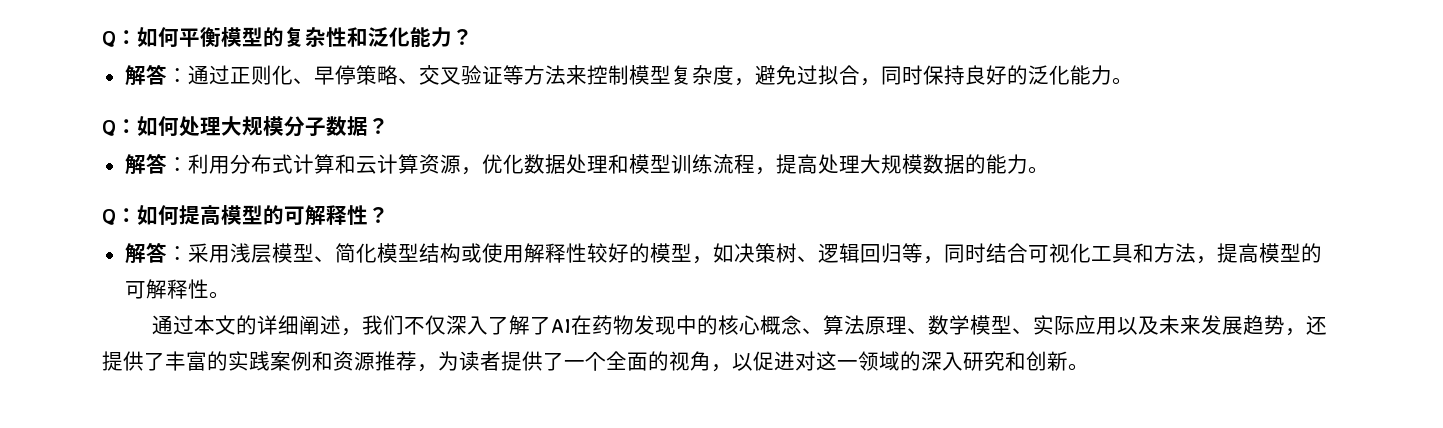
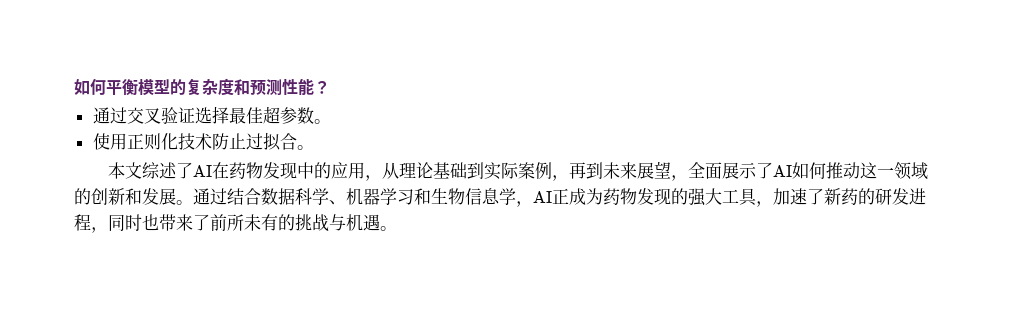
[102,30,137,47] Q： -> (74, 87) none
[326,27,473,47] [124,64,1133,86] [102,116,389,137] [124,153,1049,175] [102,205,389,226] [124,242,1322,264] [124,279,230,299] [152,315,531,336] 性和泛化能力？ // 解答：通过正则化、早停策略、交叉验证等方法来控制模型复杂度，避免过拟合，同时保持良好的泛化能力。 // Q：如何处理大规模分子数据？ // 解答：利用分布式计算和云计算资源，优化数据处理和模型训练流程，提高处理大规模数据的能力。 // Q：如何提高模型的可解释性？ // 解答：采用浅层模型、简化模型结构或使用解释性较好的模型，如决策树、逻辑回归等，同时结合可视化工具和方法，提高模型的可解释性。 // 通过本文的详细阐述，我们不仅深入了解 -> [218,78,330,96] [92,106,331,124] [92,132,314,151] [108,162,178,179] 度和预测性能？ // 通过交叉验证选择最佳超参数。 // 使用正则化技术防止过拟合。 // 本文综述
[718,315,1328,336] [102,351,1068,372] 核心概念、算法原理、数学模型、实际应用以及未来发展趋势，还提供了丰富的实践案例和资源推荐，为读者提供了一个全面的视角，以促进对这一领域的深入研究和创新 -> [331,161,929,181] [74,188,926,207] [74,214,380,233] 应用，从理论基础到实际案例，再到未来展望，全面展示了AI如何推动这一领域的创新和发展。通过结合数据科学、机器学习和生物信息学，AI正成为药物发现的强大工具，加速了新药的研发进程，同时也带来了前所未有的挑战与机遇

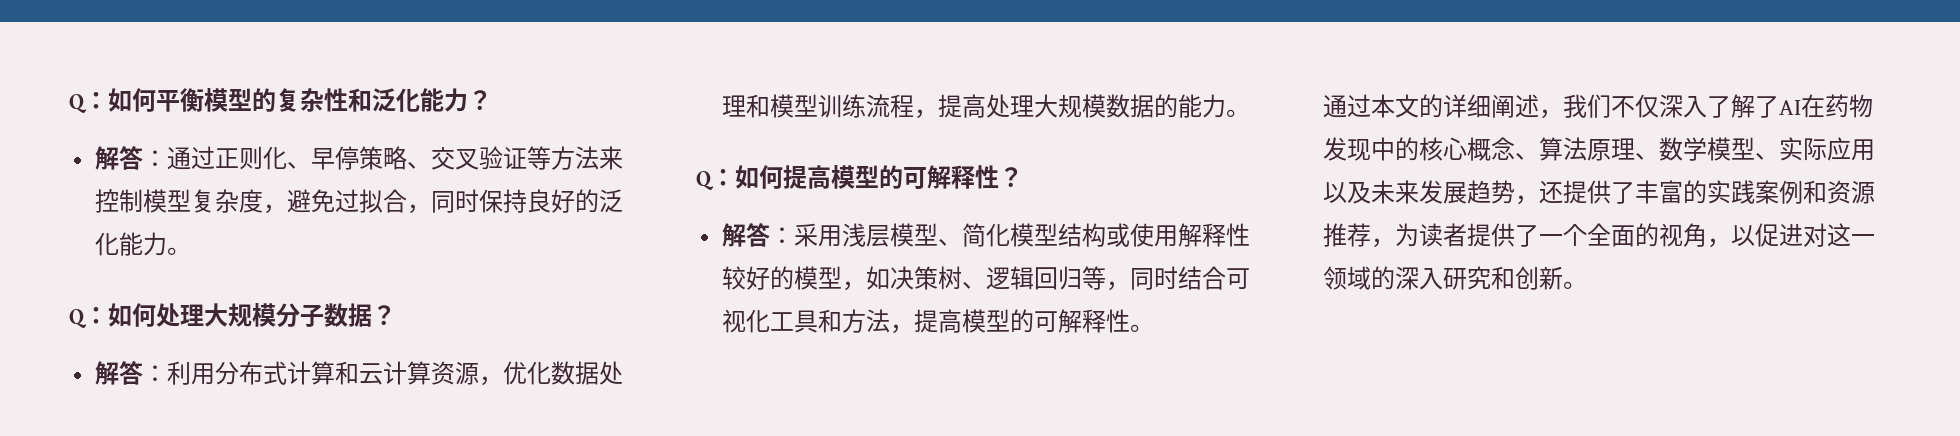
(74, 87) none -> [69,92,108,113] Q：
[218,78,330,96] [92,106,331,124] [92,132,314,151] [108,162,178,179] 度和预测性能？ // 通过交叉验证选择最佳超参数。 // 使用正则化技术防止过拟合。 // 本文综述 -> [324,88,492,112] [95,146,624,170] [95,189,624,214] [95,232,192,256] [69,303,396,328] [95,361,624,386] [722,94,1251,119] [696,165,1023,190] [722,223,1251,247] [722,266,1251,291] [722,309,1155,334] [1323,94,1755,119] 性和泛化能力？ // 解答：通过正则化、早停策略、交叉验证等方法来控制模型复杂度，避免过拟合，同时保持良好的泛化能力。 // Q：如何处理大规模分子数据？ // 解答：利用分布式计算和云计算资源，优化数据处理和模型训练流程，提高处理大规模数据的能力。 // Q：如何提高模型的可解释性？ // 解答：采用浅层模型、简化模型结构或使用解释性较好的模型，如决策树、逻辑回归等，同时结合可视化工具和方法，提高模型的可解释性。 // 通过本文的详细阐述，我们不仅深入了解
[331,161,929,181] [74,188,926,207] [74,214,380,233] 应用，从理论基础到实际案例，再到未来展望，全面展示了AI如何推动这一领域的创新和发展。通过结合数据科学、机器学习和生物信息学，AI正成为药物发现的强大工具，加速了新药的研发进程，同时也带来了前所未有的挑战与机遇 -> [1419,137,1875,161] [1323,180,1875,205] [1323,223,1875,248] [1323,266,1563,290] 核心概念、算法原理、数学模型、实际应用以及未来发展趋势，还提供了丰富的实践案例和资源推荐，为读者提供了一个全面的视角，以促进对这一领域的深入研究和创新

